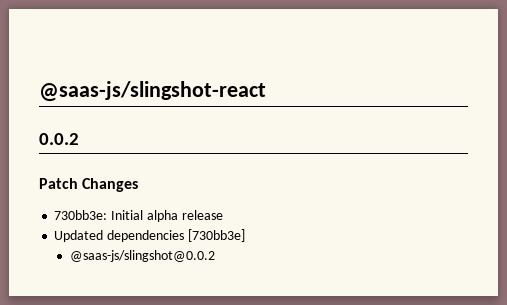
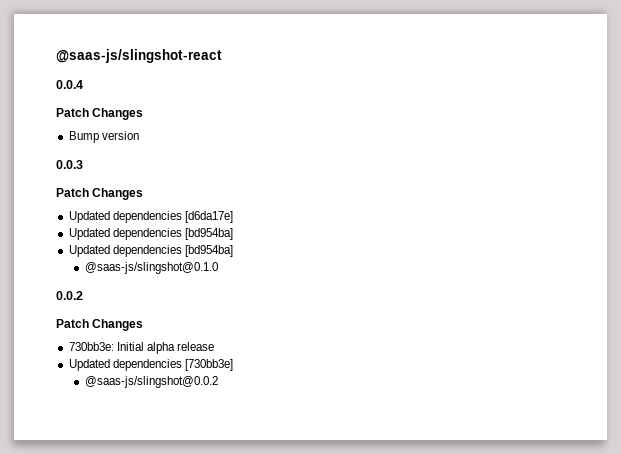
(266, 91) none -> [56,80,83,89] [56,108,144,120] [68,131,139,143] [56,160,83,169] [56,188,144,200] [68,211,233,223] [68,228,233,240] [68,245,233,257] [84,262,218,274] // 0.0.4 // Patch Changes // Bump version // 0.0.3 // Patch Changes // Updated dependencies [d6da17e] // Updated dependencies [bd954ba] // Updated dependencies [bd954ba] // @saas-js/slingshot@0.1.0

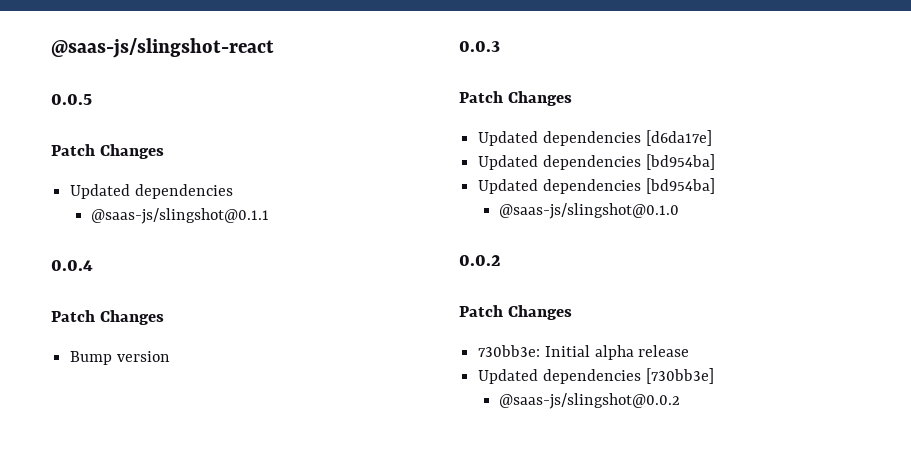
(222, 56) none -> [51,94,92,105] [51,144,165,159] [70,184,233,199] [91,208,270,224] // 0.0.5 // Patch Changes // Updated dependencies // @saas-js/slingshot@0.1.1

